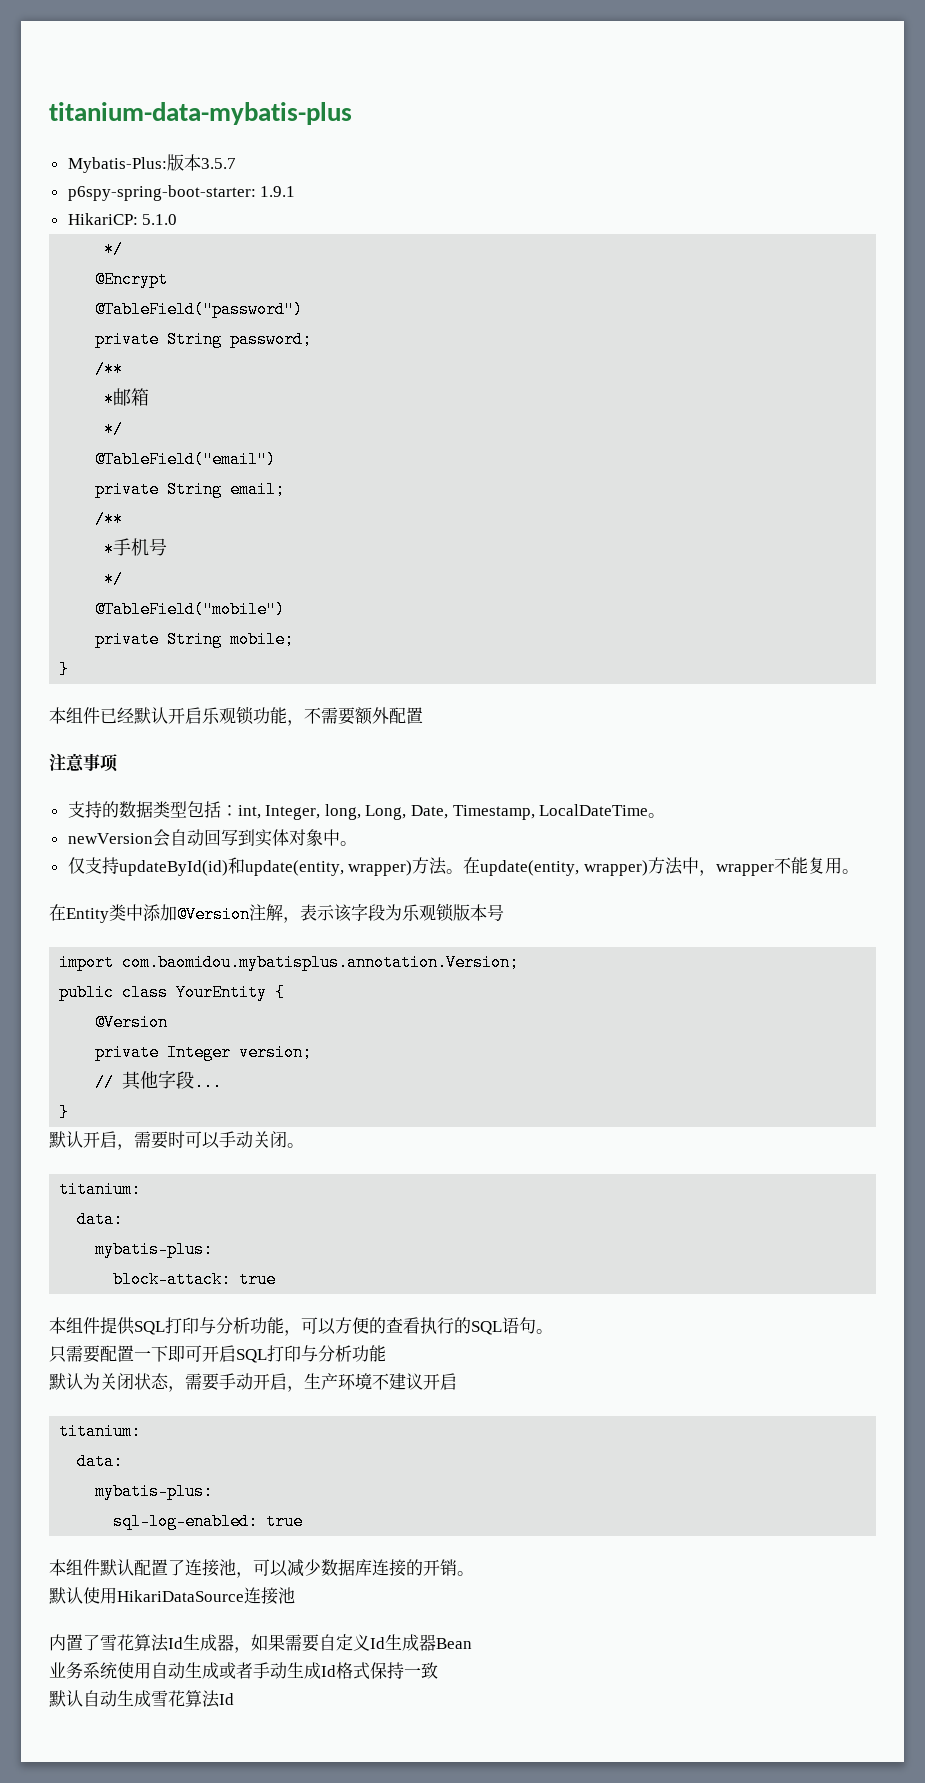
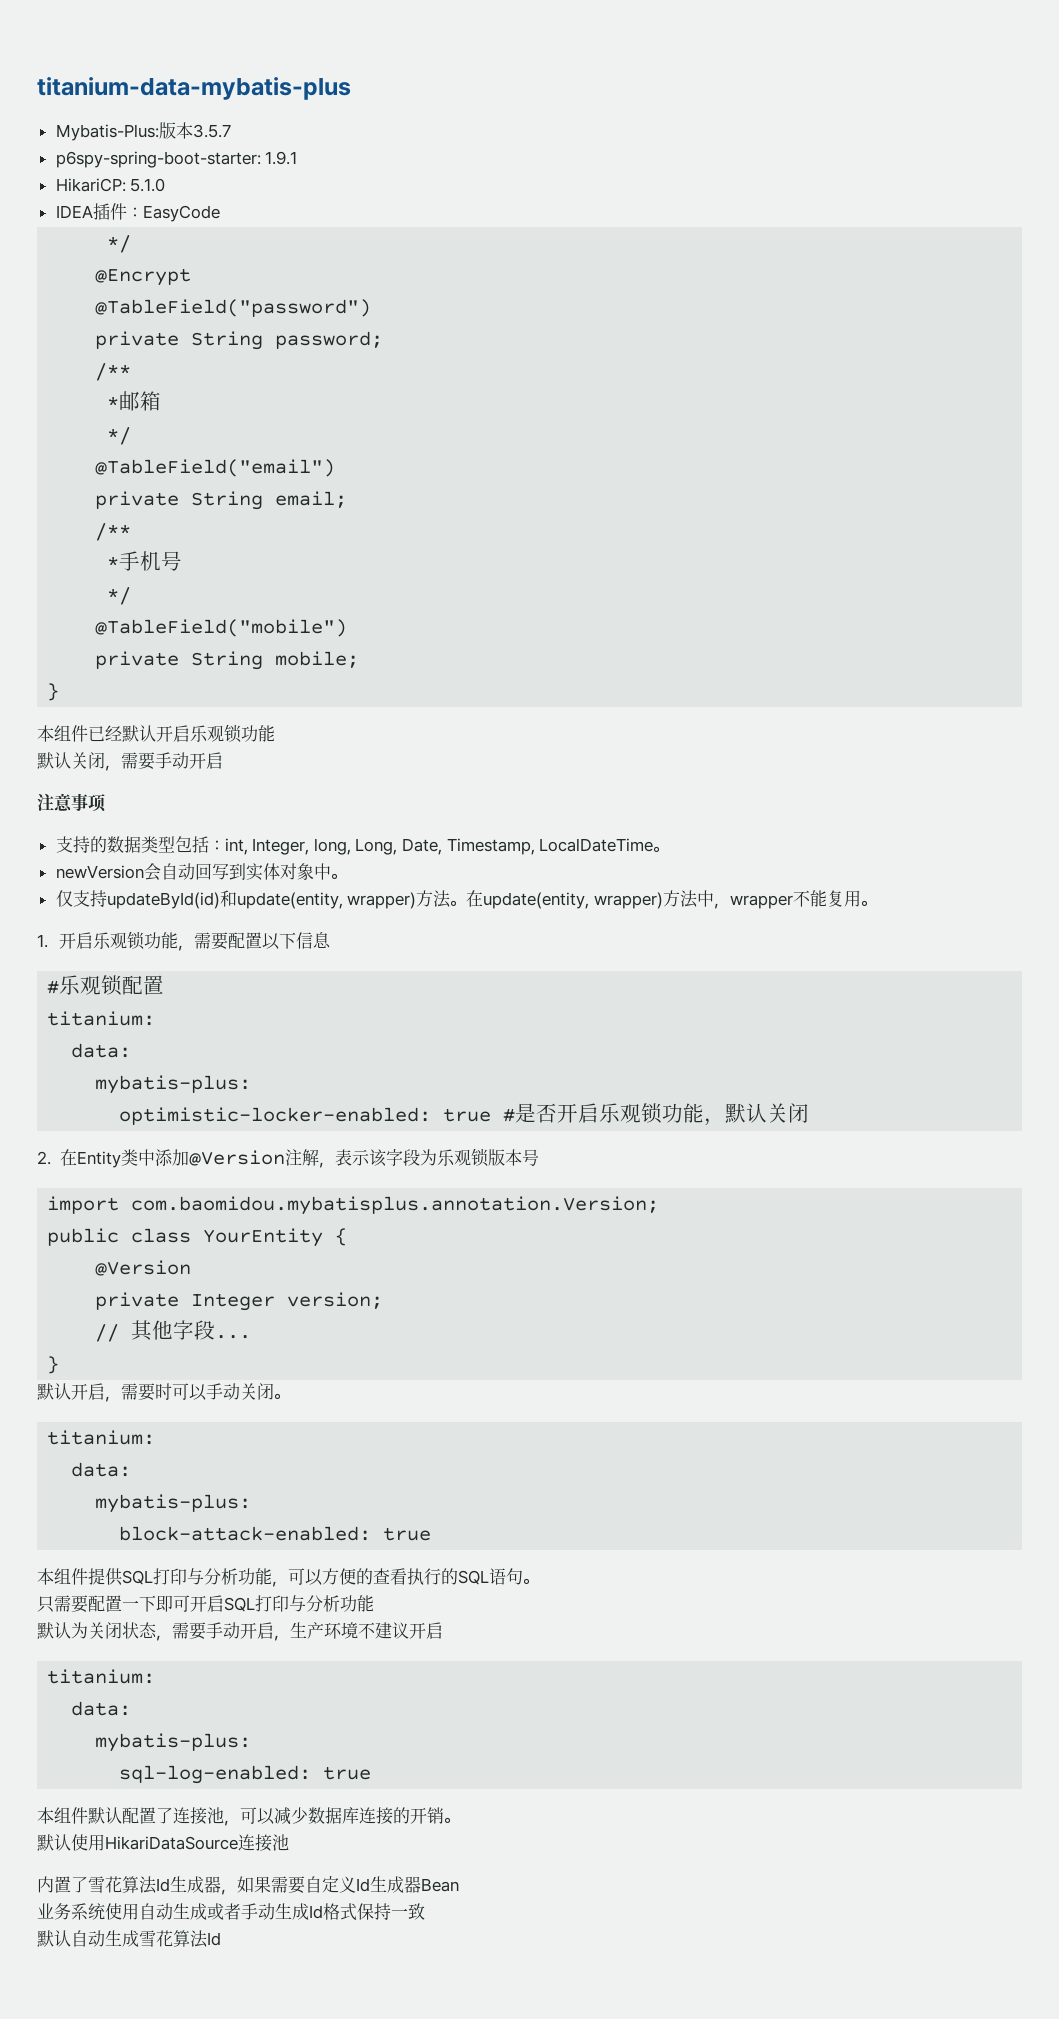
(178, 219) none -> [55,203,220,222] // IDEA插件：EasyCode
[287,707,423,726] ，不需要额外配置 -> [37,752,223,771] // 默认关闭，需要手动开启
(859, 871) none -> [37,931,332,951] [47,975,165,996] [47,1011,156,1026] [71,1043,132,1058] [95,1075,252,1094] [119,1103,810,1126] [37,1151,51,1165] 1.开启乐观锁功能，需要配置以下信息 // #乐观锁配置 // titanium: // data: // mybatis-plus: // optimistic-locker-enabled: true #是否开启乐观锁功能，默认关闭 // 2.
[113,1271,232,1288] block-attack: -> [119,1526,372,1541] block-attack-enabled:

